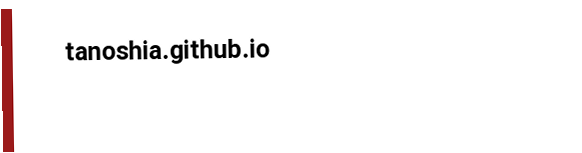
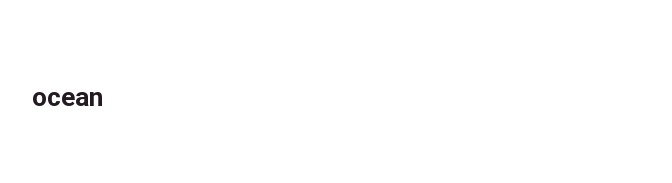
[64,38,270,66] tanoshia.github.io -> [32,92,103,106] ocean

